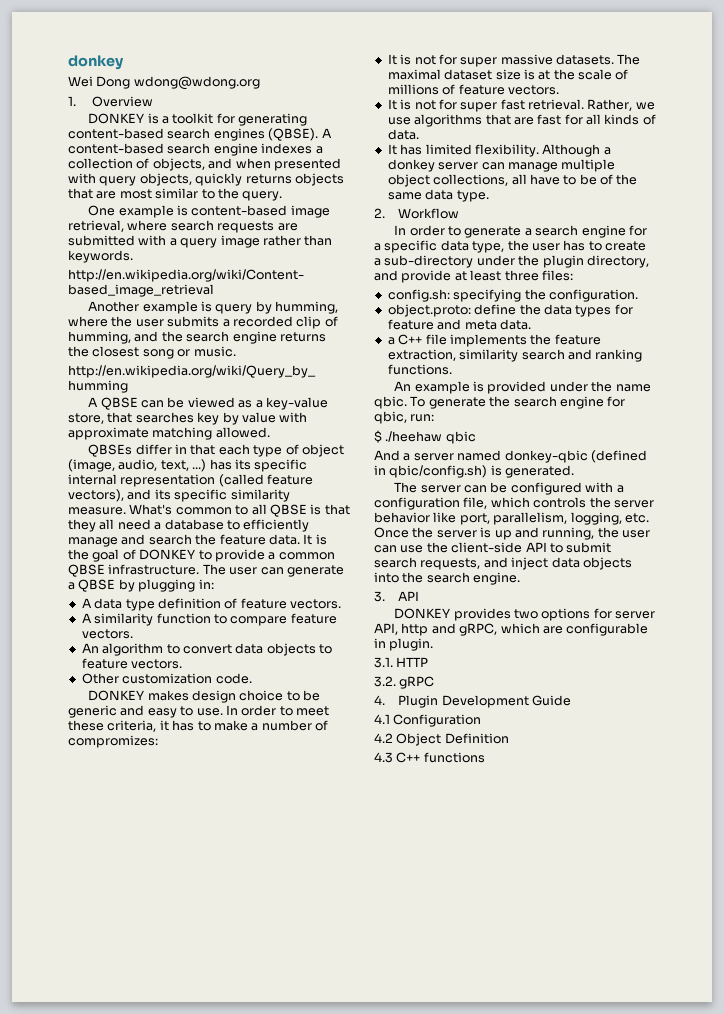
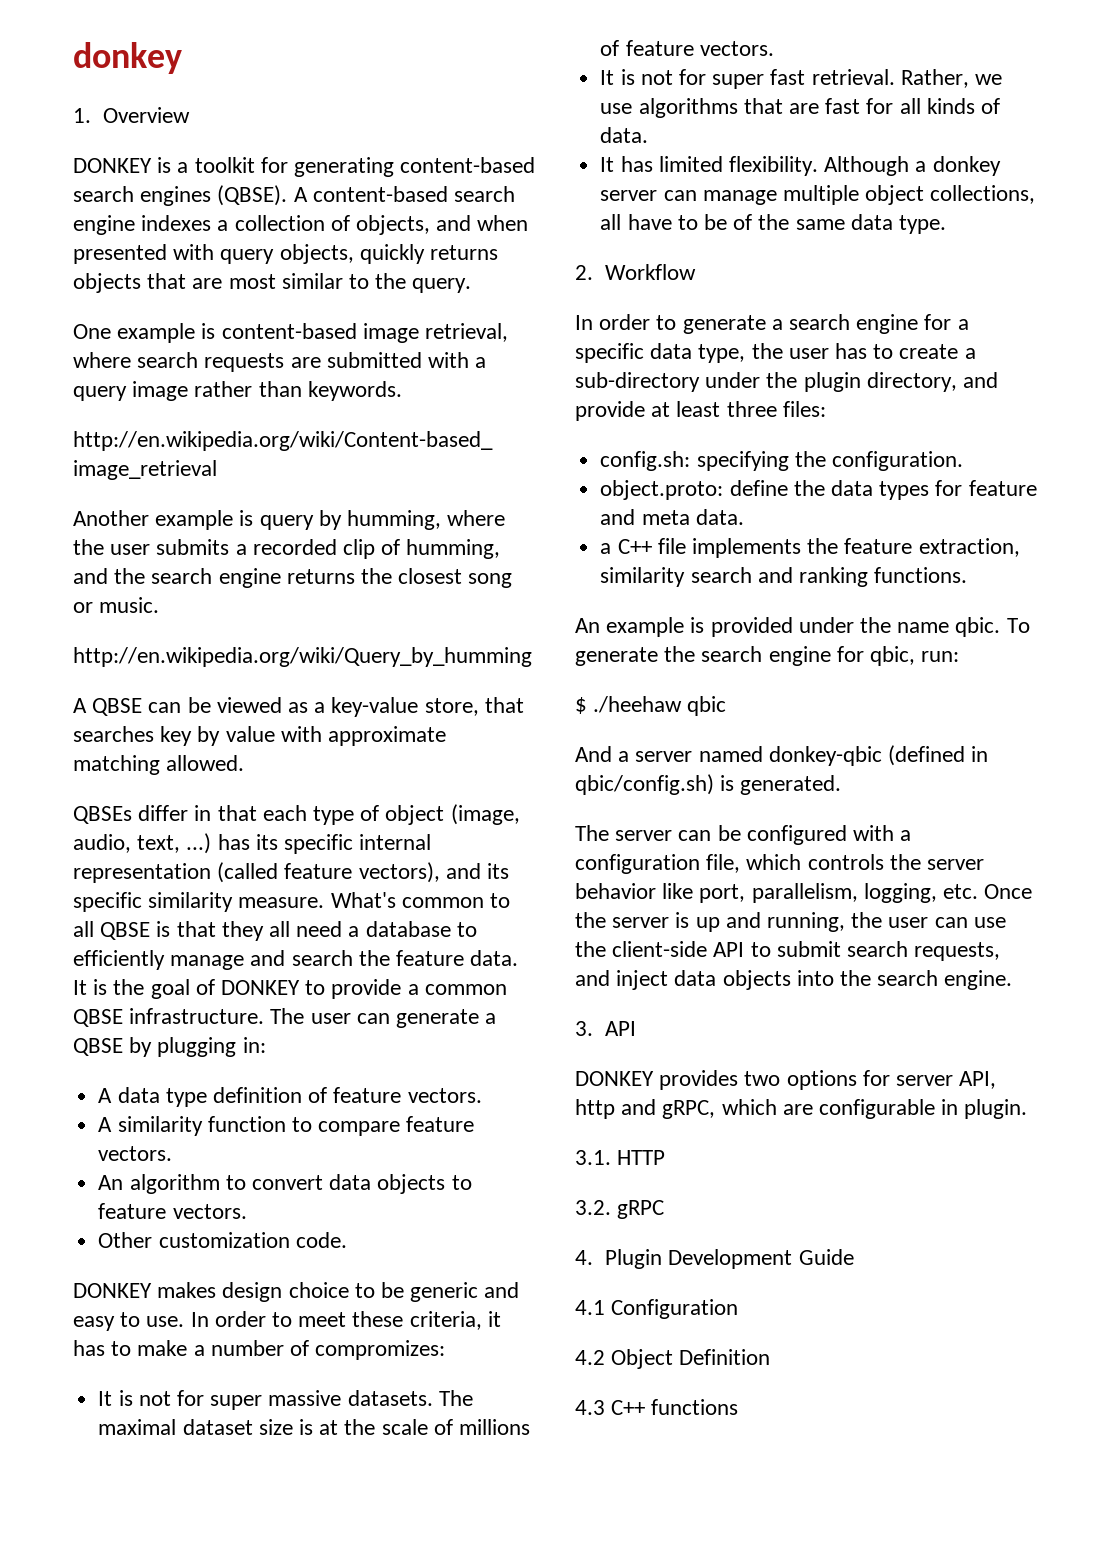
[68,55,124,70] [68,76,260,90] donkey // Wei Dong wdong@wdong.org -> [73,42,182,74] donkey

